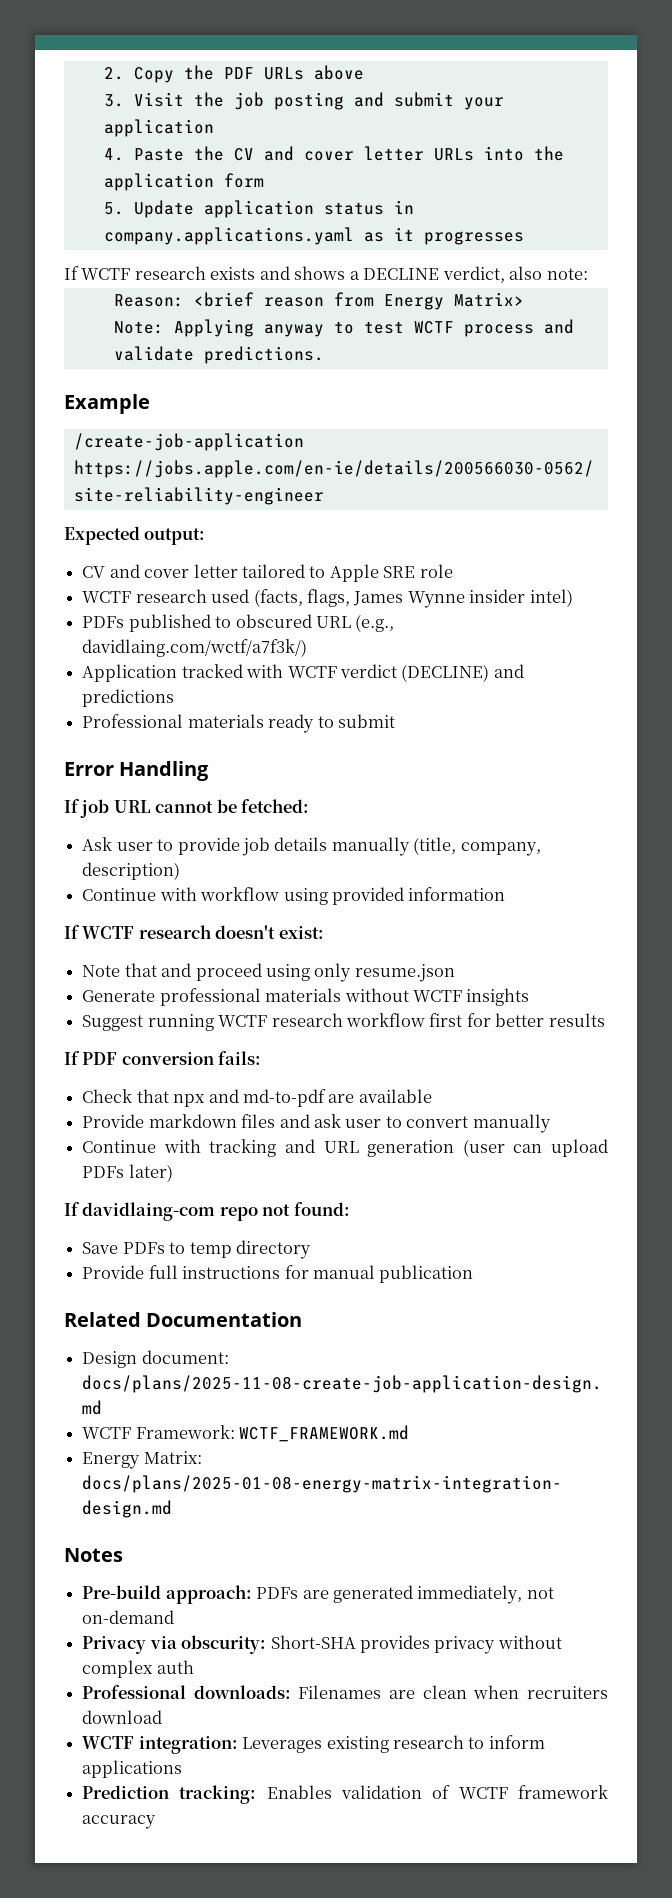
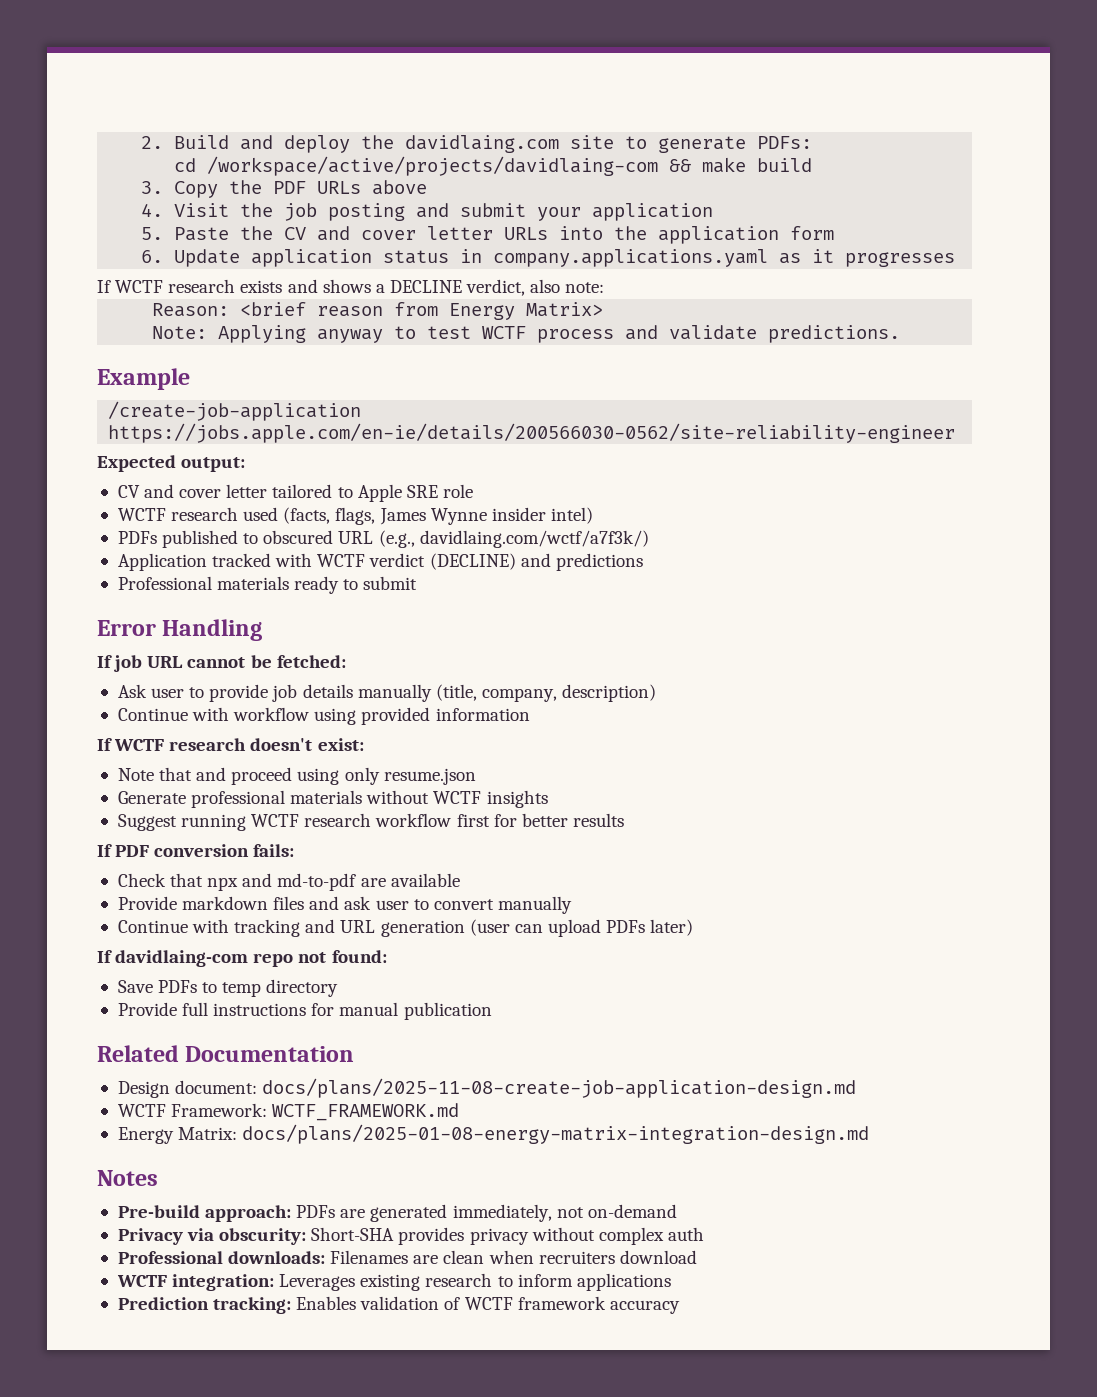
(124, 73) none -> [174,135,813,153] [174,156,813,176] [141,181,164,194] Build and deploy the davidlaing.com site to generate PDFs: // cd /workspace/active/projects/davidlaing-com && make build // 3.
[103,94,124,107] 3. -> [141,203,164,217] 4.
[103,148,124,161] 4. -> [141,227,164,240] 5.
[103,202,124,215] 5. -> [141,250,164,263] 6.

